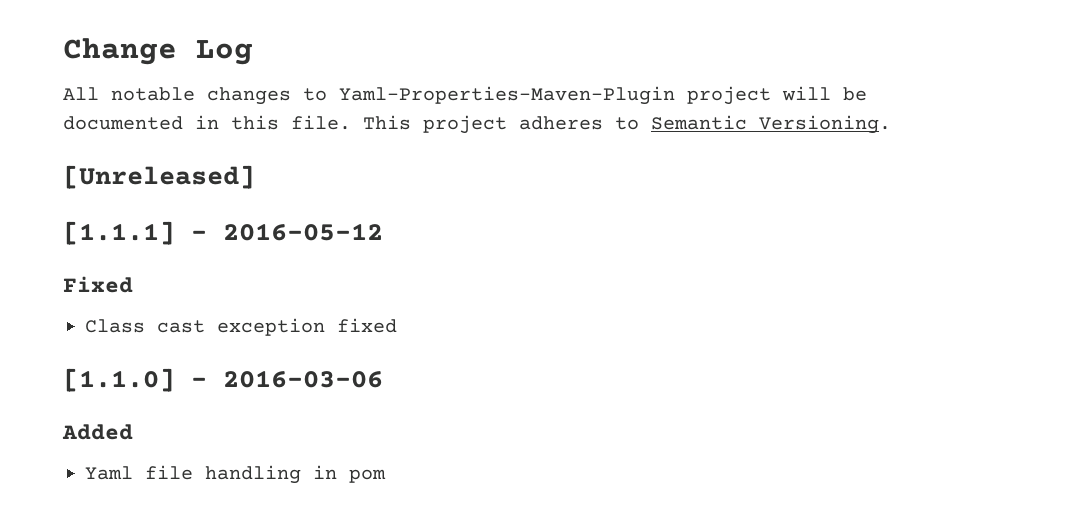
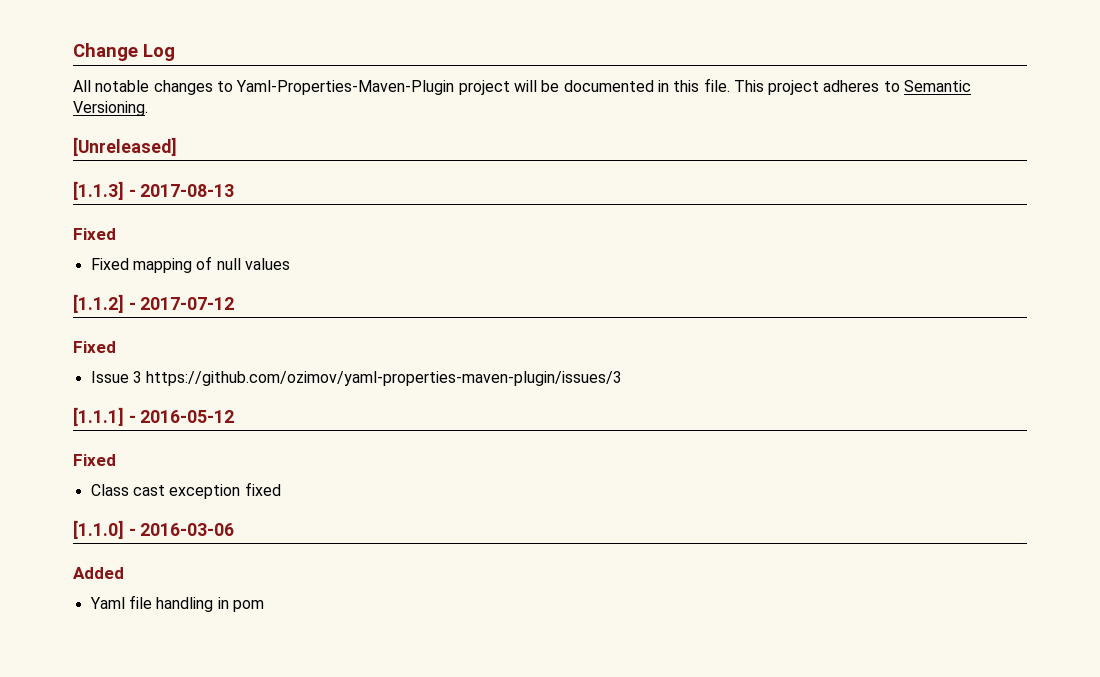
(255, 177) none -> [73,181,235,200] [73,228,116,240] [90,256,290,273] [73,294,235,313] [73,341,116,353] [90,371,623,386] // [1.1.3] - 2017-08-13 // Fixed // Fixed mapping of null values // [1.1.2] - 2017-07-12 // Fixed // Issue 3 https://github.com/ozimov/yaml-properties-maven-plugin/issues/3

